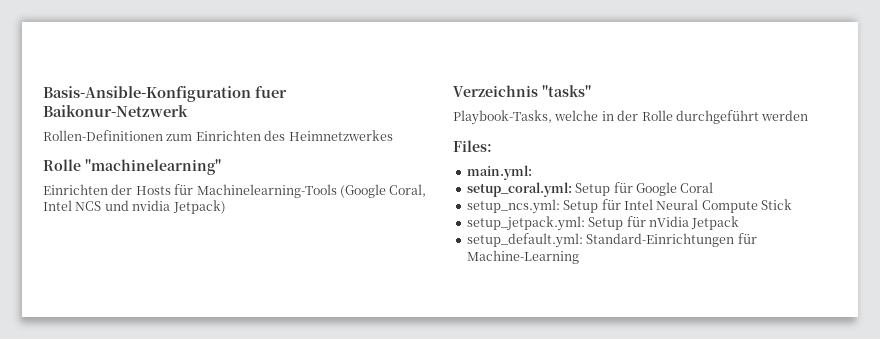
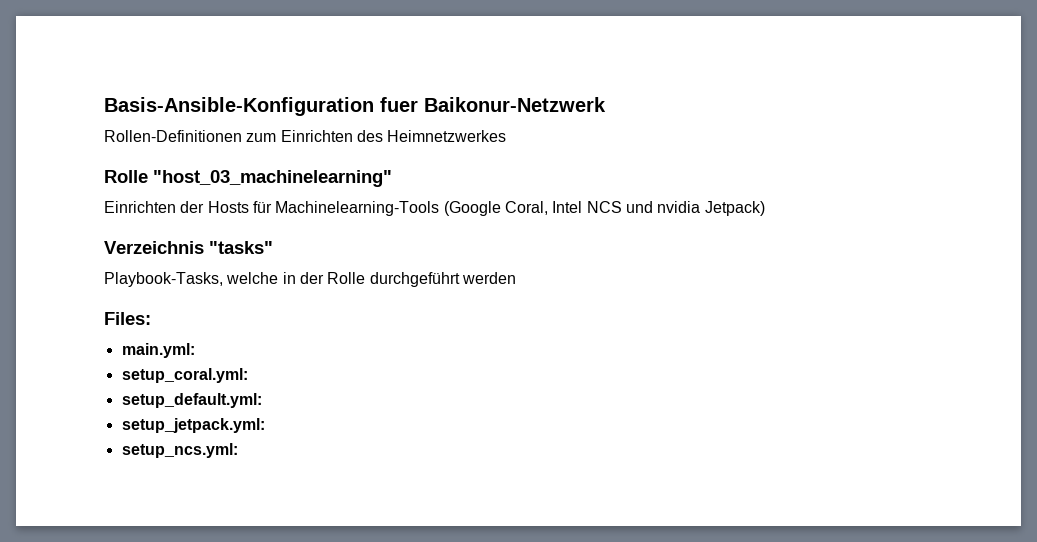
[85,159,221,175] "machinelearning" -> [153,170,392,187] "host_03_machinelearning"
[575,182,714,196] [466,199,792,214] [466,216,740,231] [466,233,757,248] [466,250,579,264] Setup für Google Coral // setup_ncs.yml: Setup für Intel Neural Compute Stick // setup_jetpack.yml: Setup für nVidia Jetpack // setup_default.yml: Standard-Einrichtungen für Machine-Learning -> [121,393,262,408] [121,418,265,433] [121,443,238,458] // setup_default.yml: // setup_jetpack.yml: // setup_ncs.yml:

